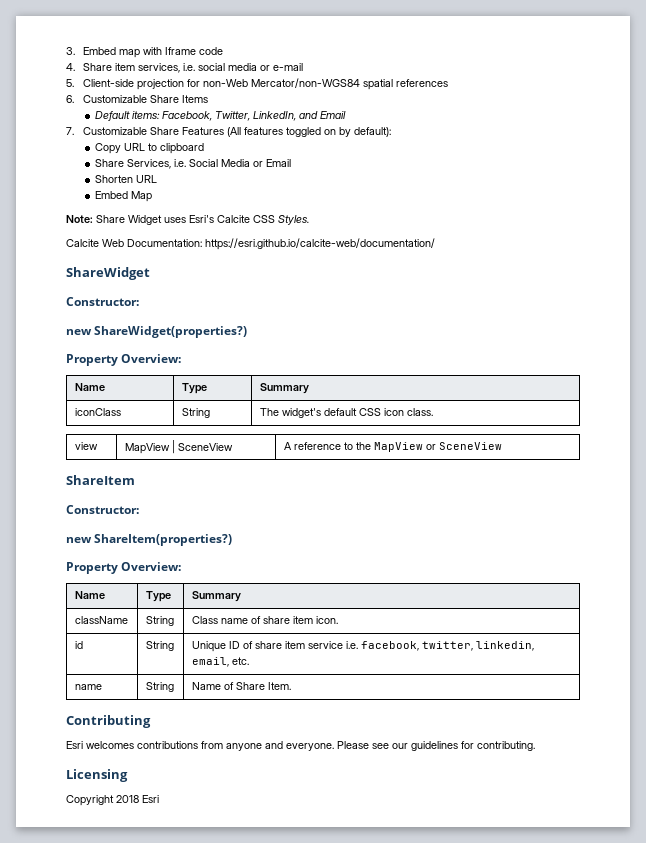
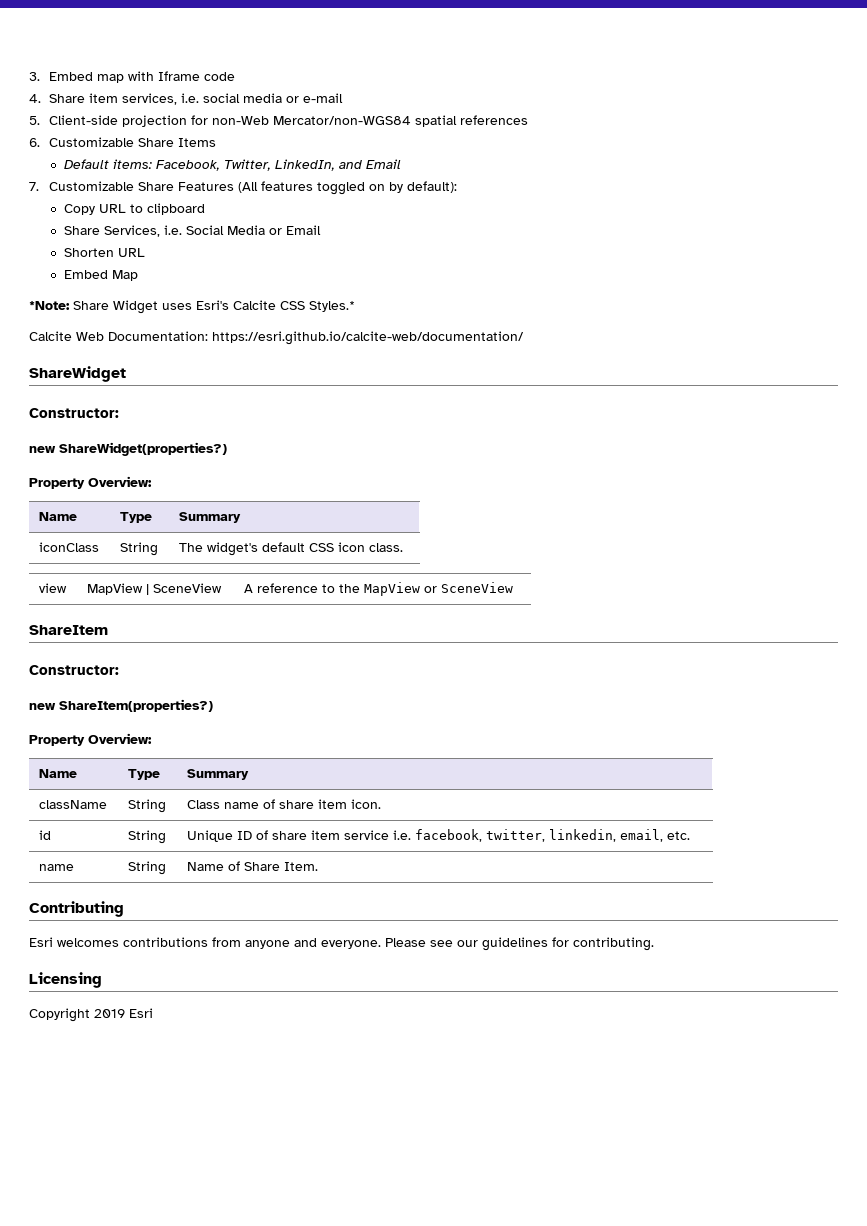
[66,215,93,223] Note: -> [29,301,70,310] *Note:
[278,215,309,225] Styles. -> [309,301,355,312] Styles.*
[116,795,139,803] 2018 -> [94,1009,125,1018] 2019

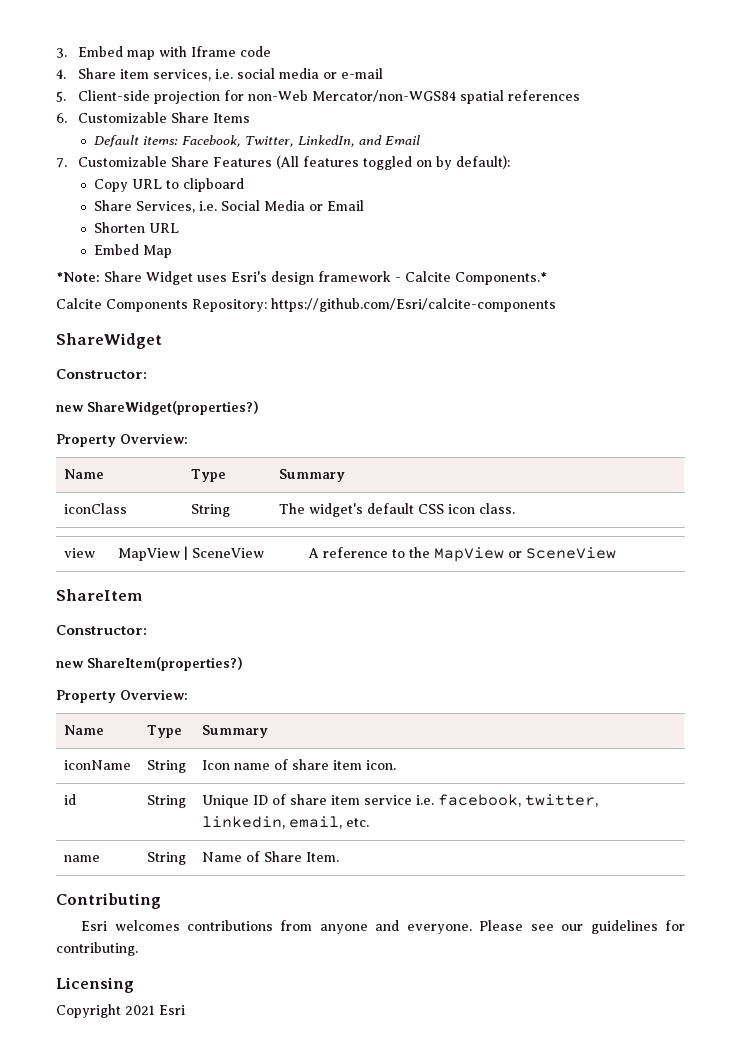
[233,300,355,312] [29,331,524,345] Calcite CSS Styles.* // Calcite Web Documentation: https://esri.github.io/calcite-web/documentation/ -> [271,271,547,285] [56,298,556,312] design framework - Calcite Components.* // Calcite Components Repository: https://github.com/Esri/calcite-components
[39,800,108,809] [128,799,167,813] [187,800,221,809] className | String | Class -> [63,760,131,770] [146,760,186,773] [201,760,230,770] iconName | String | Icon
[94,1009,125,1018] 2019 -> [125,1005,155,1015] 2021

